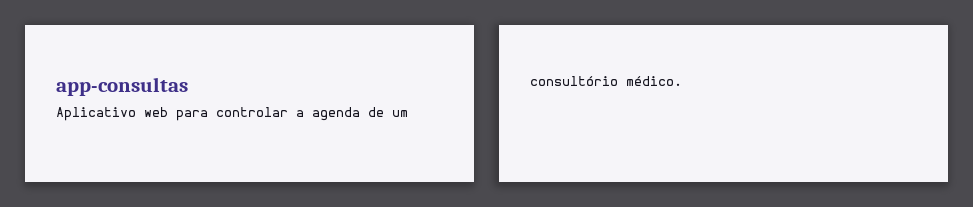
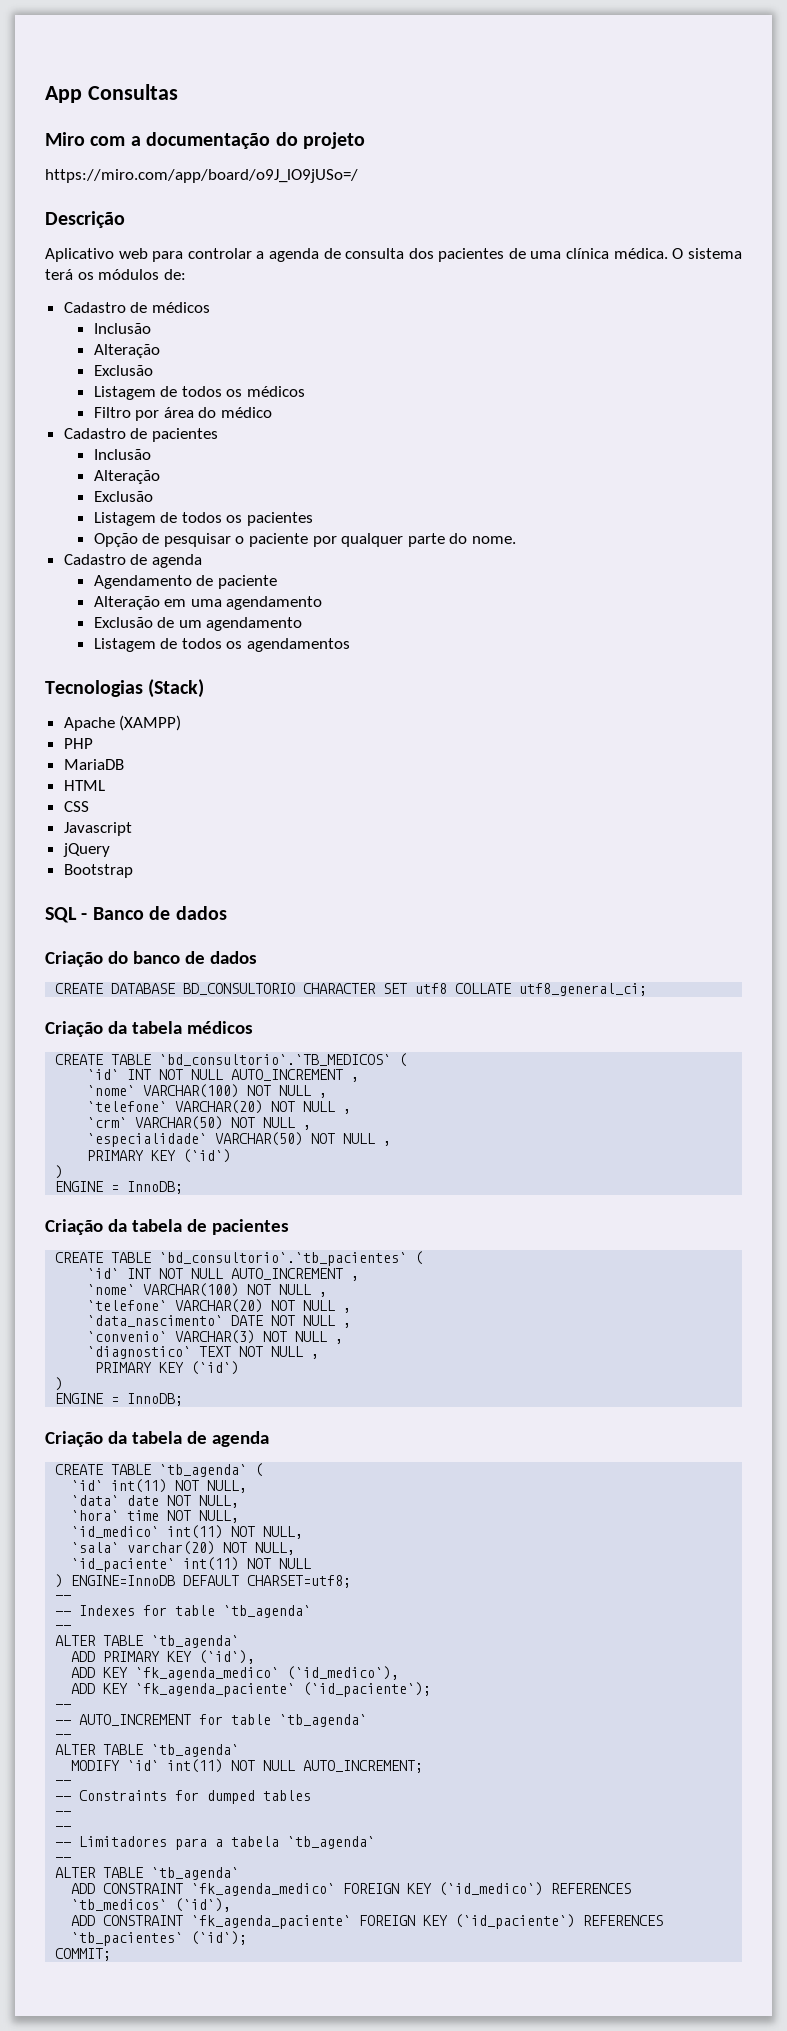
[56,77,188,96] app-consultas -> [45,84,178,103] [45,132,365,149] [45,169,358,183] [45,211,125,228] App Consultas // Miro com a documentação do projeto // https://miro.com/app/board/o9J_lO9jUSo=/ // Descrição
[392,110,408,117] [530,76,682,86] um consultório médico. -> [345,248,742,262] [45,269,186,280] [63,302,210,313] [93,323,151,334] [93,344,160,358] [93,365,153,376] [93,386,305,400] [93,407,272,421] [63,428,218,442] [93,449,151,460] [93,470,160,484] [93,491,153,502] [93,512,313,526] [93,533,516,547] [63,554,202,568] [93,575,277,589] [93,596,323,610] [93,617,303,631] [93,638,350,652] [45,679,205,698] [63,715,182,731] [63,738,93,749] [63,759,124,770] [63,780,105,791] [63,801,89,812] [63,822,132,836] [62,843,110,857] [63,864,133,878] [45,906,227,923] [45,951,257,967] [55,983,648,996] [45,1021,253,1037] [55,1053,408,1067] [87,1069,360,1082] [87,1084,328,1098] [87,1100,352,1114] [87,1116,312,1130] [87,1132,392,1147] [87,1149,232,1163] [55,1165,64,1179] [55,1181,184,1194] [45,1219,289,1235] [55,1251,424,1266] [87,1268,360,1281] [87,1283,328,1297] [87,1299,352,1313] [87,1315,352,1328] [87,1330,344,1344] [87,1346,320,1359] [95,1361,240,1375] [55,1377,64,1391] [55,1393,184,1406] [45,1431,269,1447] [55,1463,264,1477] [71,1479,248,1493] [71,1495,240,1508] [71,1510,240,1523] [71,1525,304,1539] [71,1541,296,1555] [71,1557,312,1572] [55,1574,352,1588] [55,1595,72,1600] [55,1605,312,1618] [55,1625,72,1630] [55,1635,240,1648] [71,1650,256,1664] [71,1666,400,1680] [71,1682,432,1697] [55,1704,72,1709] [55,1714,368,1727] [55,1734,72,1739] [55,1744,240,1757] [71,1759,424,1773] [55,1780,72,1785] [55,1790,312,1804] [55,1811,72,1816] [55,1826,72,1831] [55,1836,376,1850] [55,1857,72,1862] [55,1867,240,1880] [71,1882,632,1896] [71,1898,232,1912] [71,1914,664,1929] [71,1931,248,1946] [55,1948,112,1961] consulta dos pacientes de uma clínica médica. O sistema terá os módulos de: // Cadastro de médicos // Inclusão // Alteração // Exclusão // Listagem de todos os médicos // Filtro por área do médico // Cadastro de pacientes // Inclusão // Alteração // Exclusão // Listagem de todos os pacientes // Opção de pesquisar o paciente por qualquer parte do nome. // Cadastro de agenda // Agendamento de paciente // Alteração em uma agendamento // Exclusão de um agendamento // Listagem de todos os agendamentos // Tecnologias (Stack) // Apache (XAMPP) // PHP // MariaDB // HTML // CSS // Javascript // jQuery // Bootstrap // SQL - Banco de dados // Criação do banco de dados // CREATE DATABASE BD_CONSULTORIO CHARACTER SET utf8 COLLATE utf8_general_ci; // Criação da tabela médicos // CREATE TABLE `bd_consultorio`.`TB_MEDICOS` ( // `id` INT NOT NULL AUTO_INCREMENT , // `nome` VARCHAR(100) NOT NULL , // `telefone` VARCHAR(20) NOT NULL , // `crm` VARCHAR(50) NOT NULL , // `especialidade` VARCHAR(50) NOT NULL , // PRIMARY KEY (`id`) // ) // ENGINE = InnoDB; // Criação da tabela de pacientes // CREATE TABLE `bd_consultorio`.`tb_pacientes` ( // `id` INT NOT NULL AUTO_INCREMENT , // `nome` VARCHAR(100) NOT NULL , // `telefone` VARCHAR(20) NOT NULL , // `data_nascimento` DATE NOT NULL , // `convenio` VARCHAR(3) NOT NULL , // `diagnostico` TEXT NOT NULL , // PRIMARY KEY (`id`) // ) // ENGINE = InnoDB; // Criação da tabela de agenda // CREATE TABLE `tb_agenda` ( // `id` int(11) NOT NULL, // `data` date NOT NULL, // `hora` time NOT NULL, // `id_medico` int(11) NOT NULL, // `sala` varchar(20) NOT NULL, // `id_paciente` int(11) NOT NULL // ) ENGINE=InnoDB DEFAULT CHARSET=utf8; // -- // -- Indexes for table `tb_agenda` // -- // ALTER TABLE `tb_agenda` // ADD PRIMARY KEY (`id`), // ADD KEY `fk_agenda_medico` (`id_medico`), // ADD KEY `fk_agenda_paciente` (`id_paciente`); // -- // -- AUTO_INCREMENT for table `tb_agenda` // -- // ALTER TABLE `tb_agenda` // MODIFY `id` int(11) NOT NULL AUTO_INCREMENT; // -- // -- Constraints for dumped tables // -- // -- // -- Limitadores para a tabela `tb_agenda` // -- // ALTER TABLE `tb_agenda` // ADD CONSTRAINT `fk_agenda_medico` FOREIGN KEY (`id_medico`) REFERENCES `tb_medicos` (`id`), // ADD CONSTRAINT `fk_agenda_paciente` FOREIGN KEY (`id_paciente`) REFERENCES `tb_pacientes` (`id`); // COMMIT;

